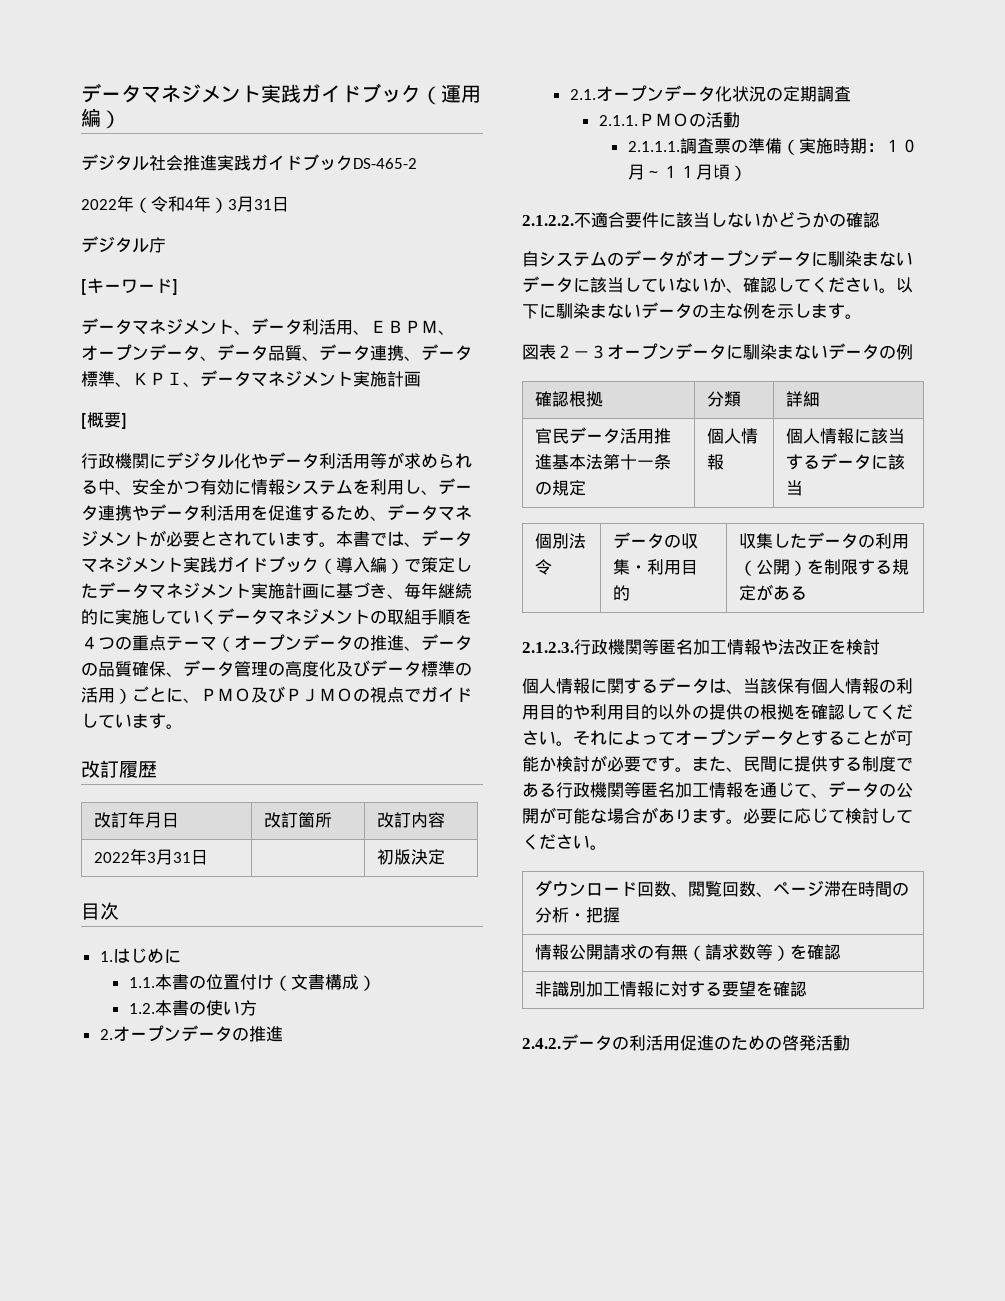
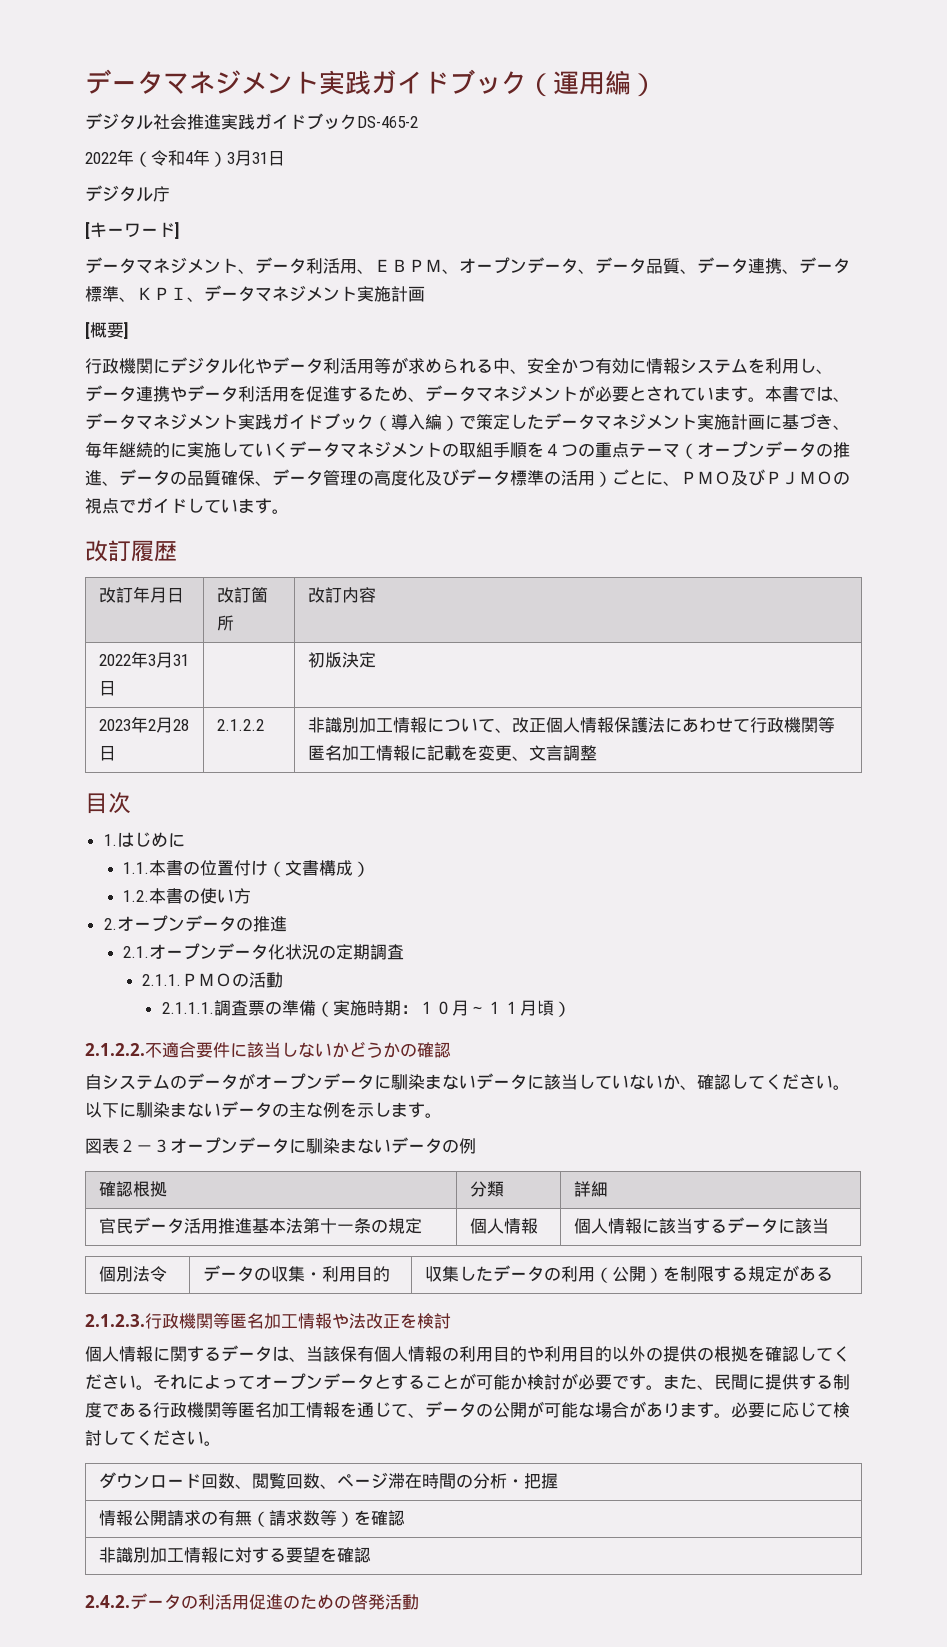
(446, 857) none -> [98,716,189,733] [98,745,116,761] [216,719,264,731] [307,717,835,733] [307,745,597,761] // 2023年2月28日 | 2.1.2.2 | 非識別加工情報について、改正個人情報保護法にあわせて行政機関等匿名加工情報に記載を変更、文言調整

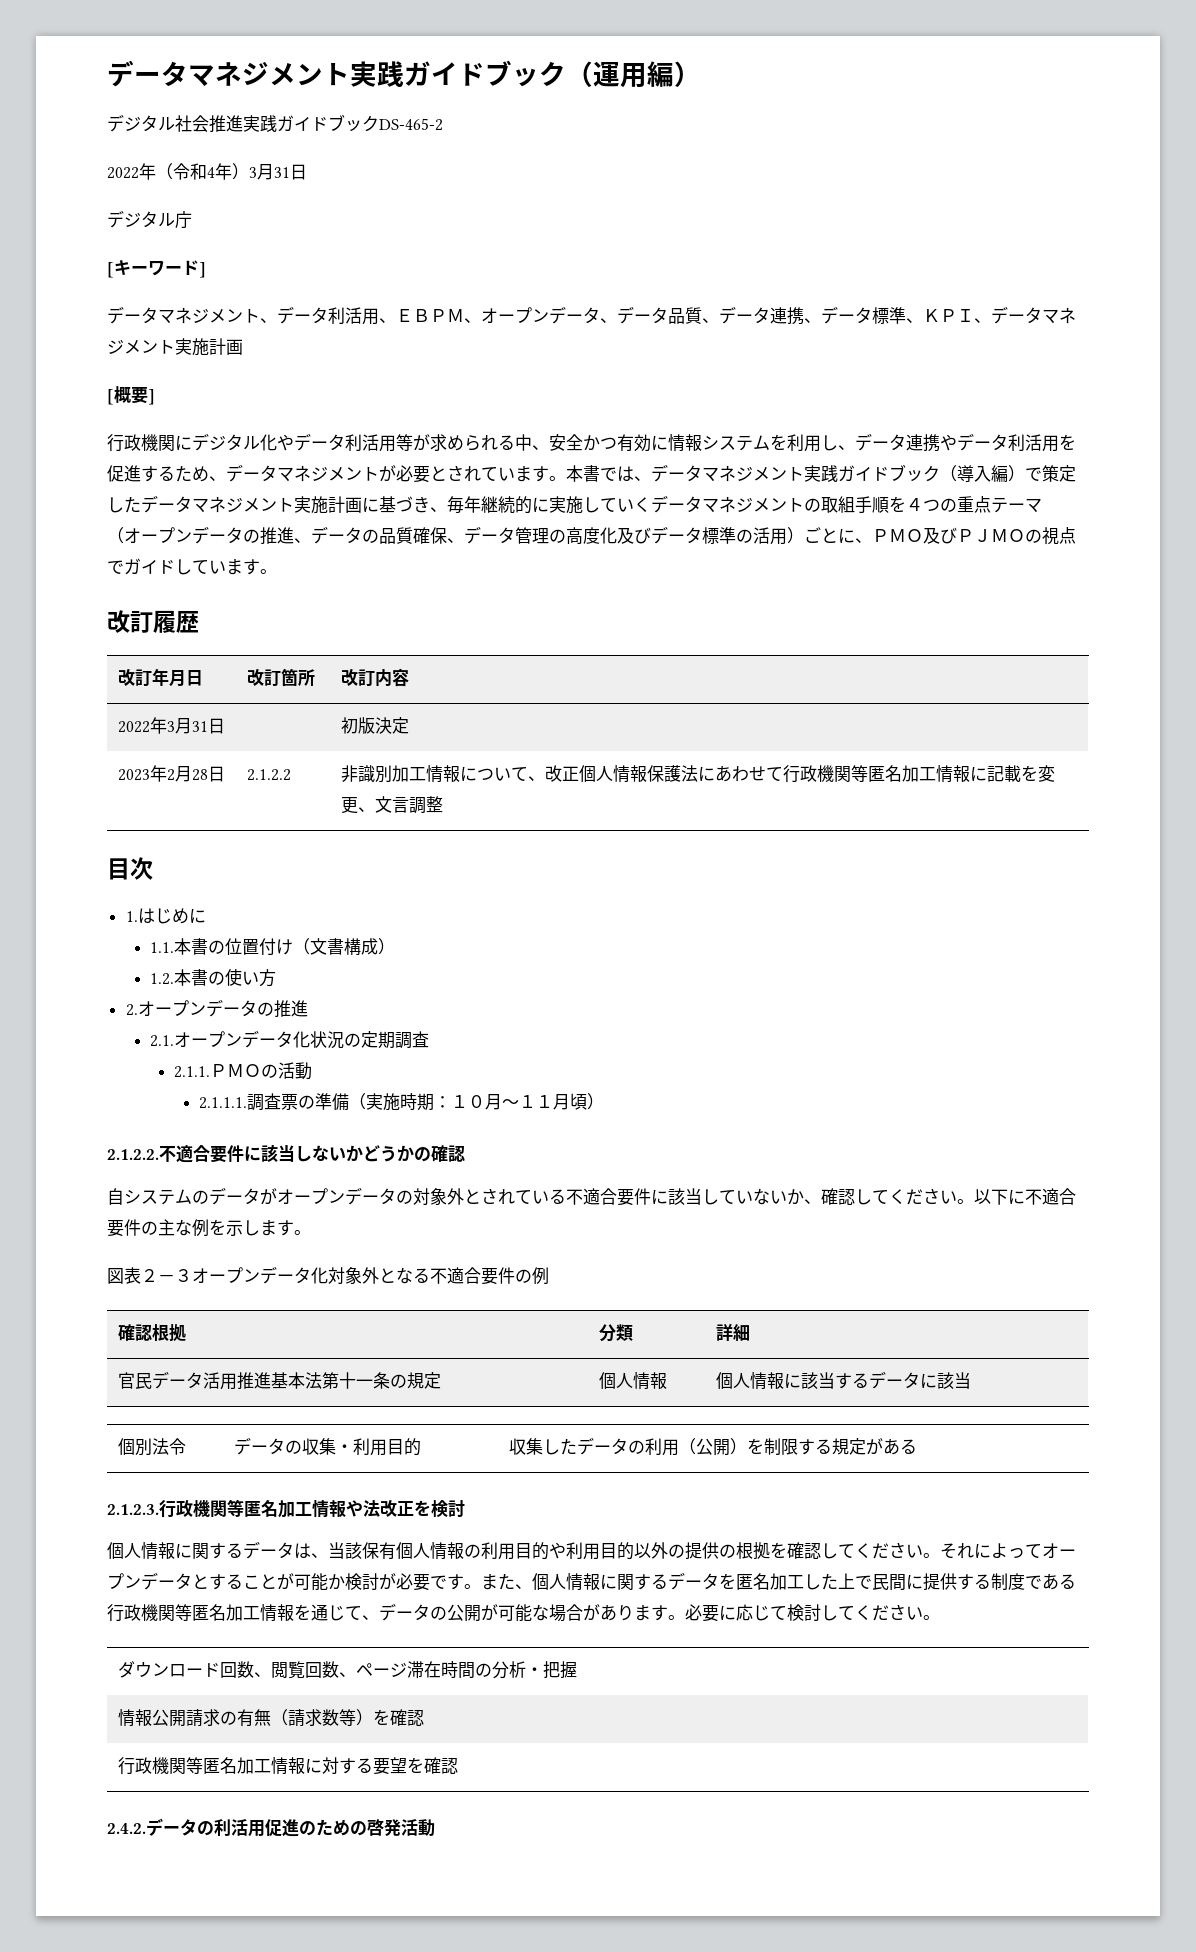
[374,1073,527,1090] に馴染まないデータ -> [396,1188,651,1206] の対象外とされている不適合要件
[136,1101,272,1118] 馴染まないデータ -> [1025,1188,1076,1205] [107,1219,141,1237] 不適合要件
[289,1137,442,1154] に馴染まないデータ -> [311,1267,515,1285] 化対象外となる不適合要件
(714, 1387) none -> [532,1572,872,1591] 個人情報に関するデータを匿名加工した上で
[98,1547,150,1563] 非識別 -> [117,1757,237,1775] 行政機関等匿名

